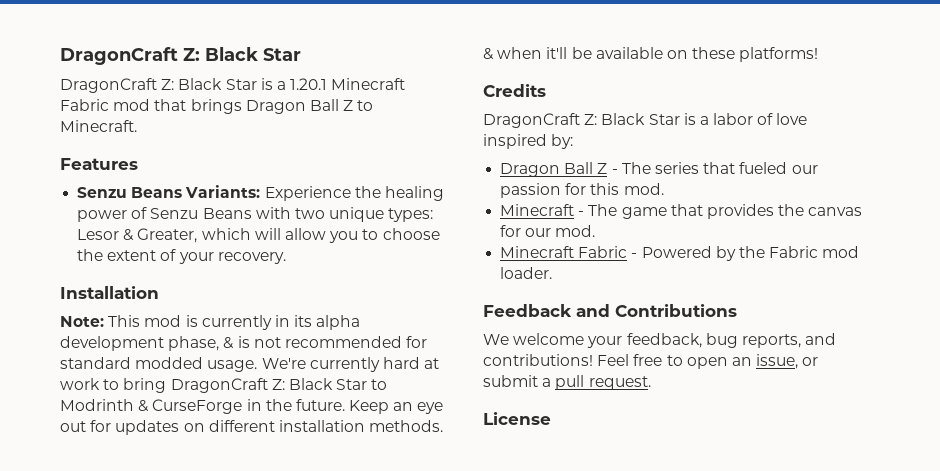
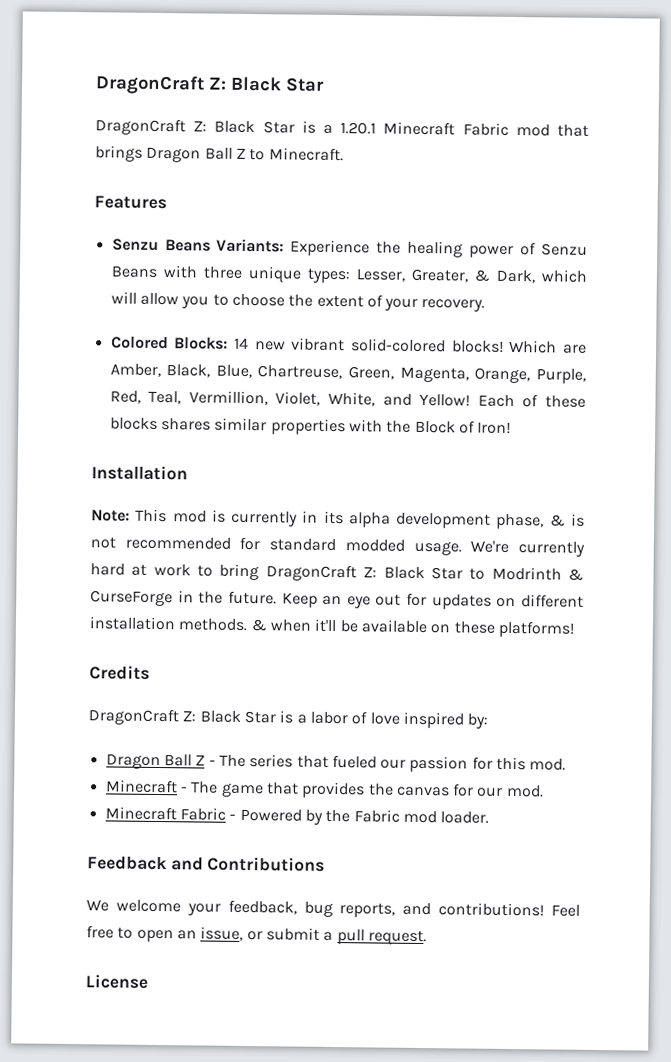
[294,208,325,219] two -> [202,266,242,279] three
[77,228,198,243] Lesor & Greater, -> [355,268,535,284] Lesser, Greater, & Dark,
(286, 258) none -> [110,336,587,354] [109,363,586,384] [109,390,587,408] [109,417,512,436] // Colored Blocks: 14 new vibrant solid-colored blocks! Which are Amber, Black, Blue, Chartreuse, Green, Magenta, Orange, Purple, Red, Teal, Vermillion, Violet, White, and Yellow! Each of these blocks shares similar properties with the Block of Iron!

